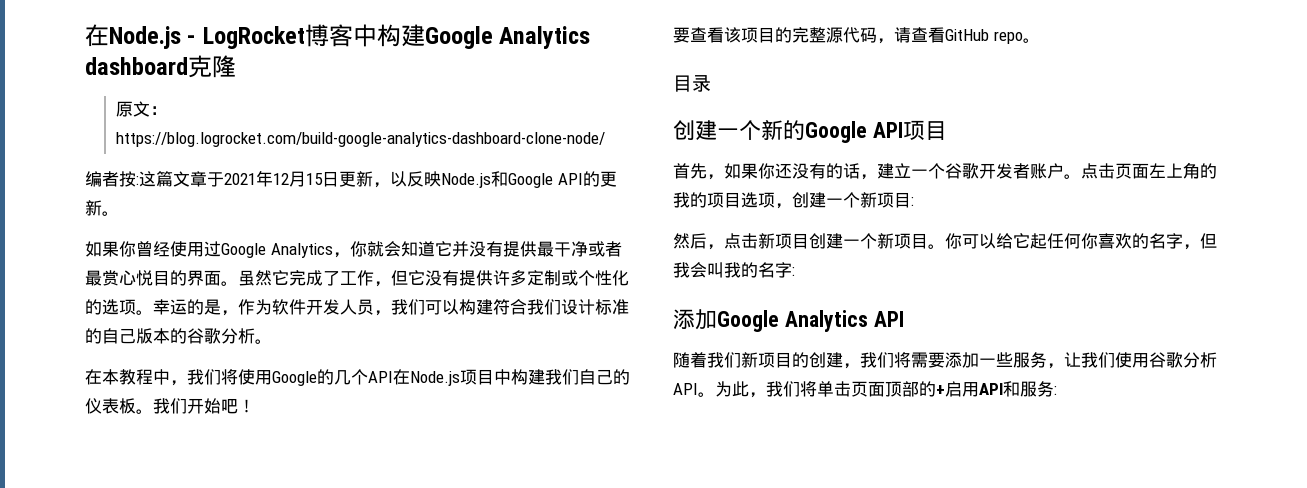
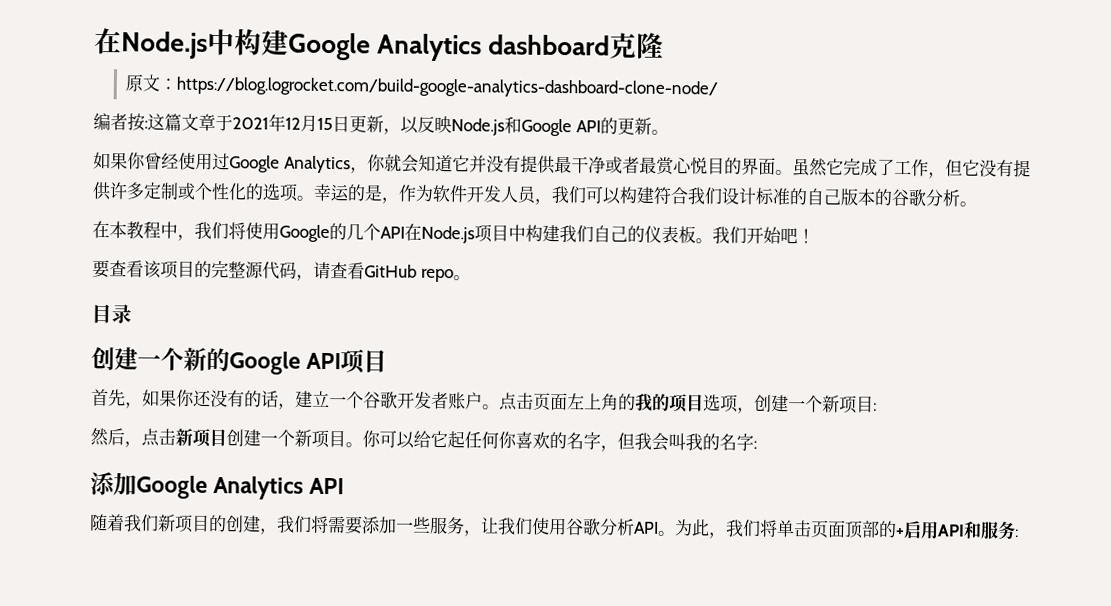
[85,24,353,49] 在Node.js - LogRocket博客 -> [94,27,208,59] 在Node.js

